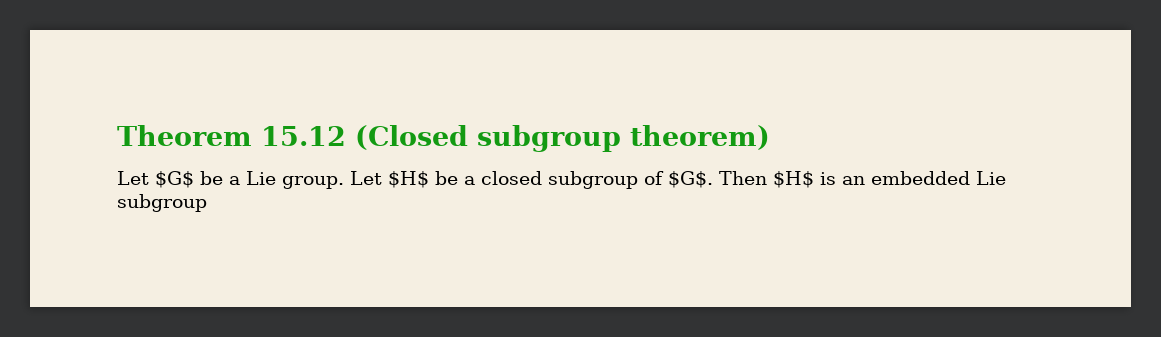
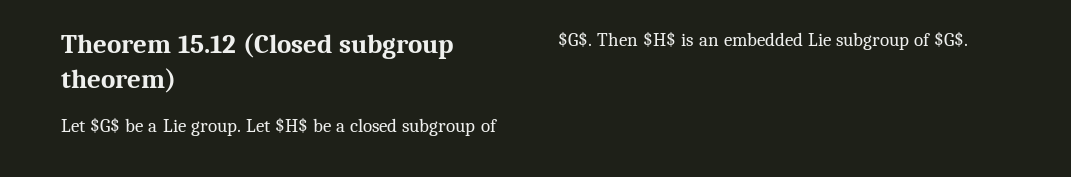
(207, 203) none -> [914,31,969,47] of $G$.

